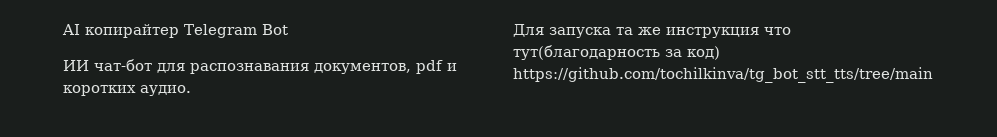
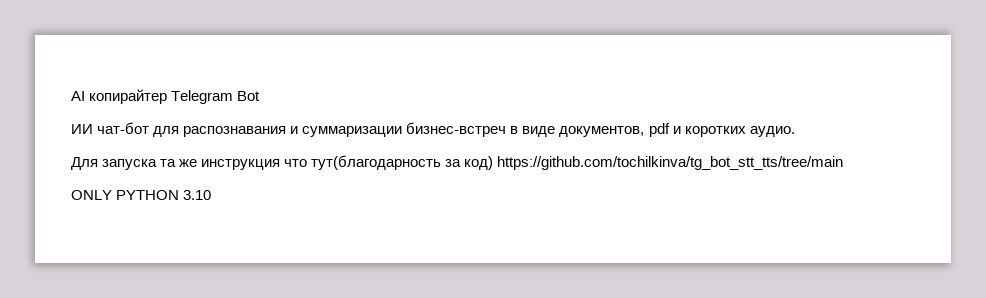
(309, 68) none -> [290,122,556,137] и суммаризации бизнес-встреч в виде
(933, 75) none -> [71,190,212,200] // ONLY PYTHON 3.10

